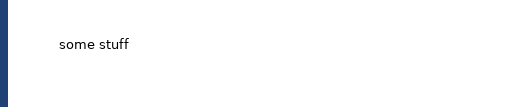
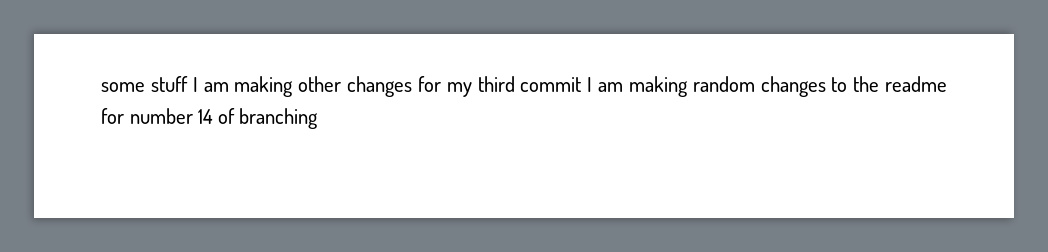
(129, 43) none -> [192,76,948,97] [101,108,319,129] I am making other changes for my third commit I am making random changes to the readme for number 14 of branching

